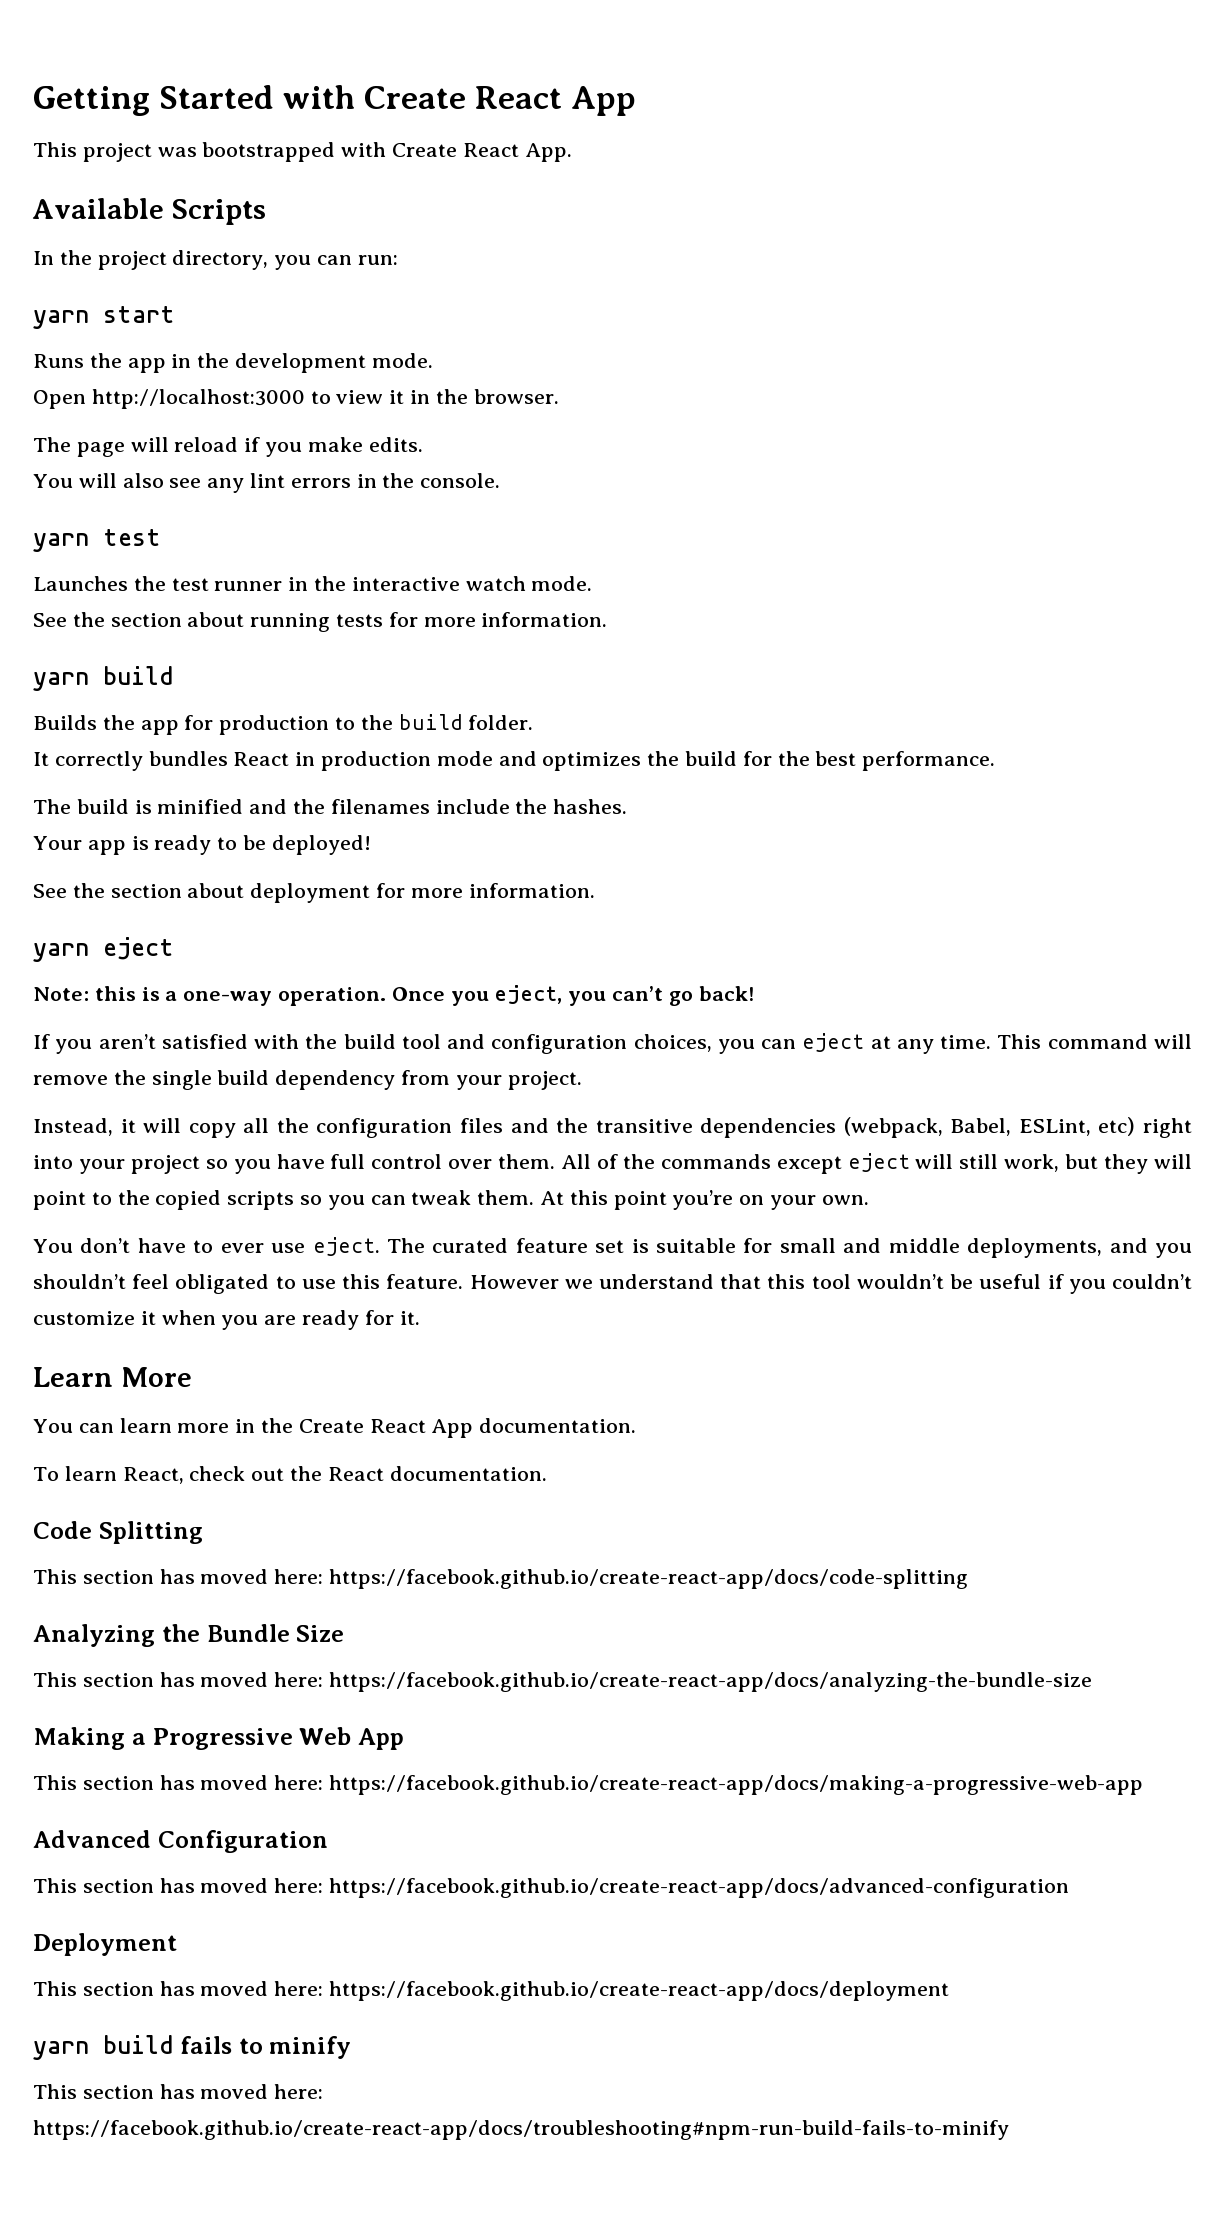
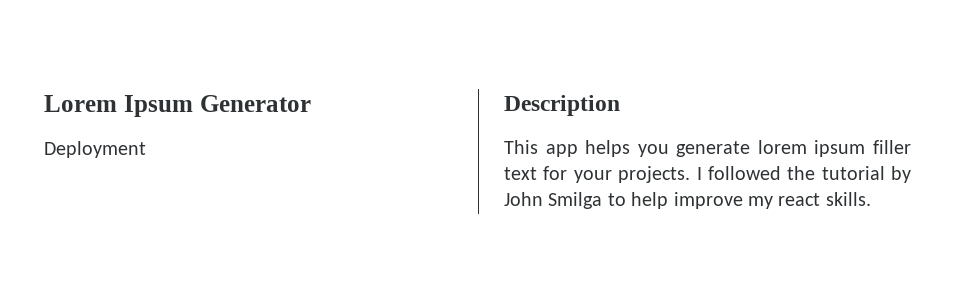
[33,85,637,116] [33,142,572,162] [32,198,266,225] [33,250,398,270] [33,306,175,329] [33,353,433,373] [33,389,559,409] [33,437,423,457] [33,473,501,493] [33,529,161,552] [33,576,593,591] [33,612,608,632] [33,666,173,691] [33,714,534,735] [33,751,996,771] [33,799,628,814] [33,835,371,855] [33,883,595,903] [33,937,174,962] [33,985,754,1006] [33,1033,1193,1054] [33,1070,582,1090] [33,1117,1192,1138] [33,1153,1193,1174] [33,1190,869,1210] [33,1237,1192,1258] [33,1274,1192,1294] [33,1310,420,1330] [33,1367,192,1387] [33,1418,637,1438] [33,1466,547,1484] [33,1521,203,1544] [33,1569,969,1589] [33,1624,345,1647] [33,1672,1093,1692] [33,1727,404,1750] [33,1775,1144,1795] [33,1830,328,1853] [33,1878,1070,1898] [33,1933,177,1956] [33,1981,950,2001] [33,2035,352,2060] [33,2084,324,2099] [33,2120,1009,2140] Getting Started with Create React App // This project was bootstrapped with Create React App. // Available Scripts // In the project directory, you can run: // yarn start // Runs the app in the development mode. // Open http://localhost:3000 to view it in the browser. // The page will reload if you make edits. // You will also see any lint errors in the console. // yarn test // Launches the test runner in the interactive watch mode. // See the section about running tests for more information. // yarn build // Builds the app for production to the build folder. // It correctly bundles React in production mode and optimizes the build for the best performance. // The build is minified and the filenames include the hashes. // Your app is ready to be deployed! // See the section about deployment for more information. // yarn eject // Note: this is a one-way operation. Once you eject, you can’t go back! // If you aren’t satisfied with the build tool and configuration choices, you can eject at any time. This command will remove the single build dependency from your project. // Instead, it will copy all the configuration files and the transitive dependencies (webpack, Babel, ESLint, etc) right into your project so you have full control over them. All of the commands except eject will still work, but they will point to the copied scripts so you can tweak them. At this point you’re on your own. // You don’t have to ever use eject. The curated feature set is suitable for small and middle deployments, and you shouldn’t feel obligated to use this feature. However we understand that this tool wouldn’t be useful if you couldn’t customize it when you are ready for it. // Learn More // You can learn more in the Create React App documentation. // To learn React, check out the React documentation. // Code Splitting // This section has moved here: https://facebook.github.io/create-react-app/docs/code-splitting // Analyzing the Bundle Size // This section has moved here: https://facebook.github.io/create-react-app/docs/analyzing-the-bundle-size // Making a Progressive Web App // This section has moved here: https://facebook.github.io/create-react-app/docs/making-a-progressive-web-app // Advanced Configuration // This section has moved here: https://facebook.github.io/create-react-app/docs/advanced-configuration // Deployment // This section has moved here: https://facebook.github.io/create-react-app/docs/deployment // yarn build fails to minify // This section has moved here: https://facebook.github.io/create-react-app/docs/troubleshooting#npm-run-build-fails-to-minify -> [44,95,311,117] [44,141,146,158] [504,95,620,116] [504,140,911,157] [504,166,911,183] [504,192,871,209] Lorem Ipsum Generator // Deployment // Description // This app helps you generate lorem ipsum filler text for your projects. I followed the tutorial by John Smilga to help improve my react skills.

